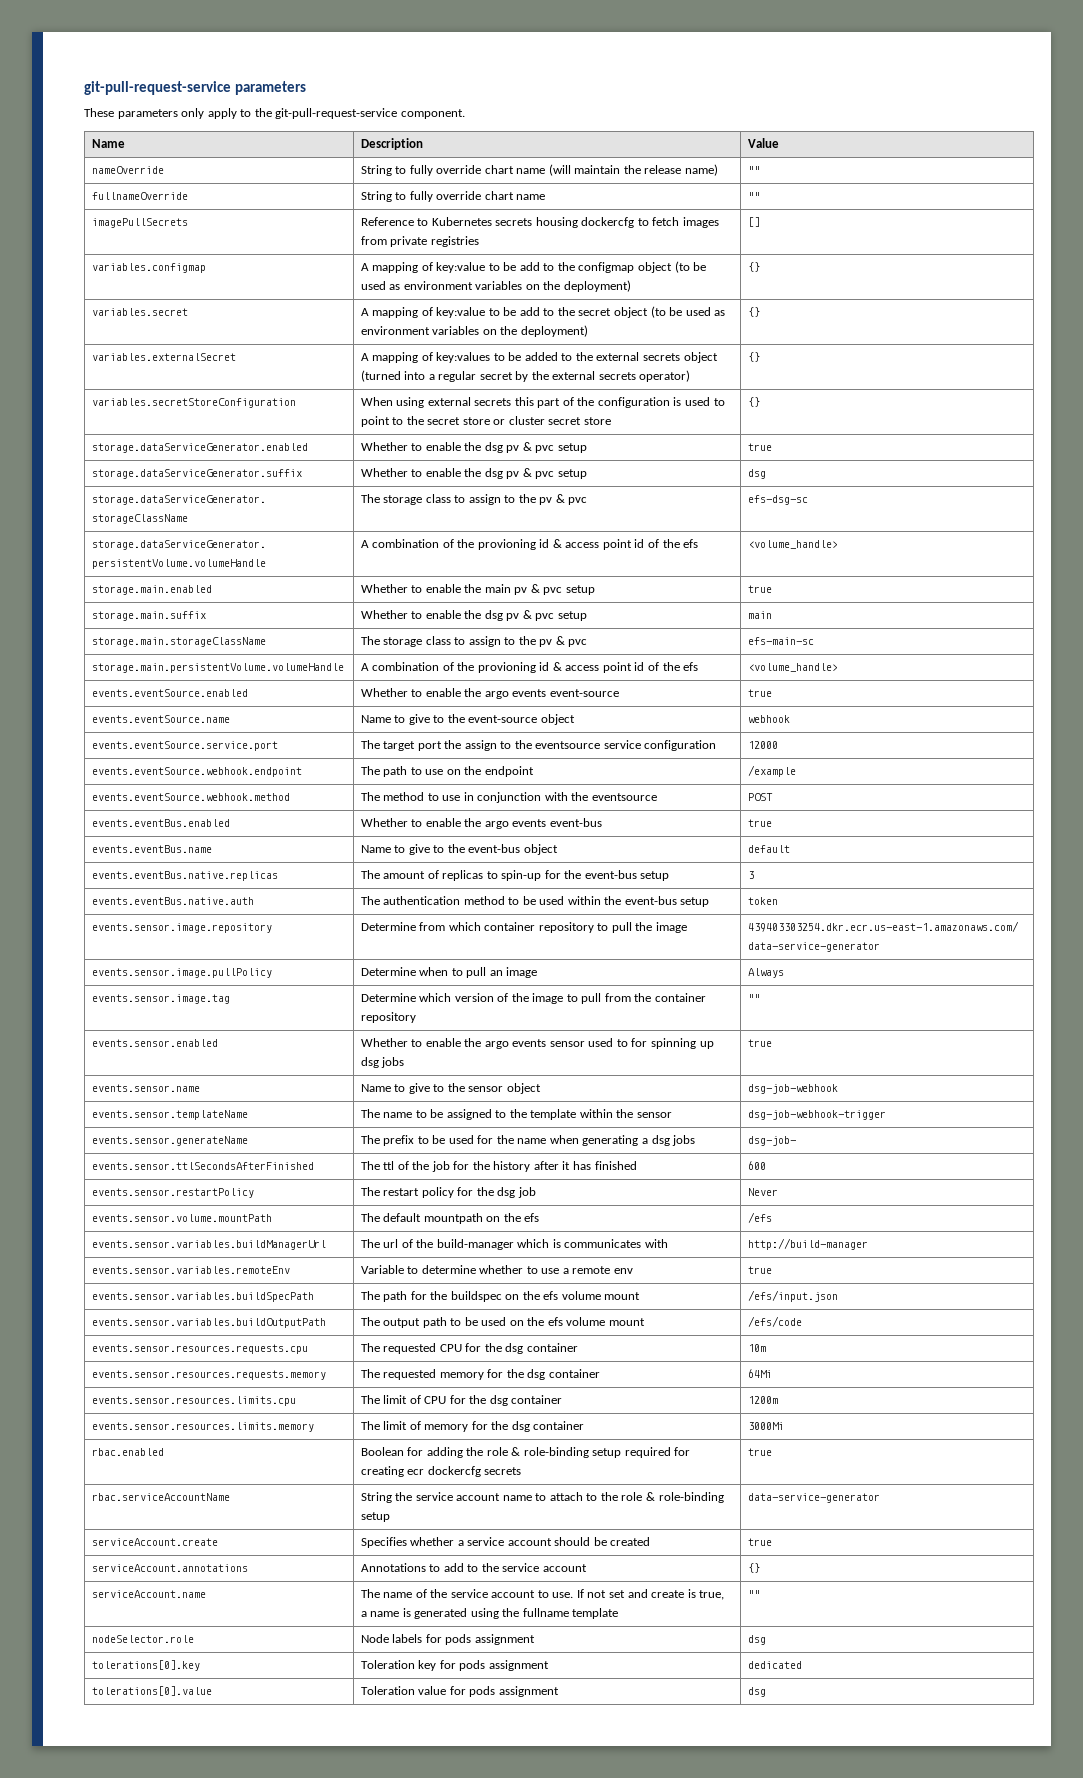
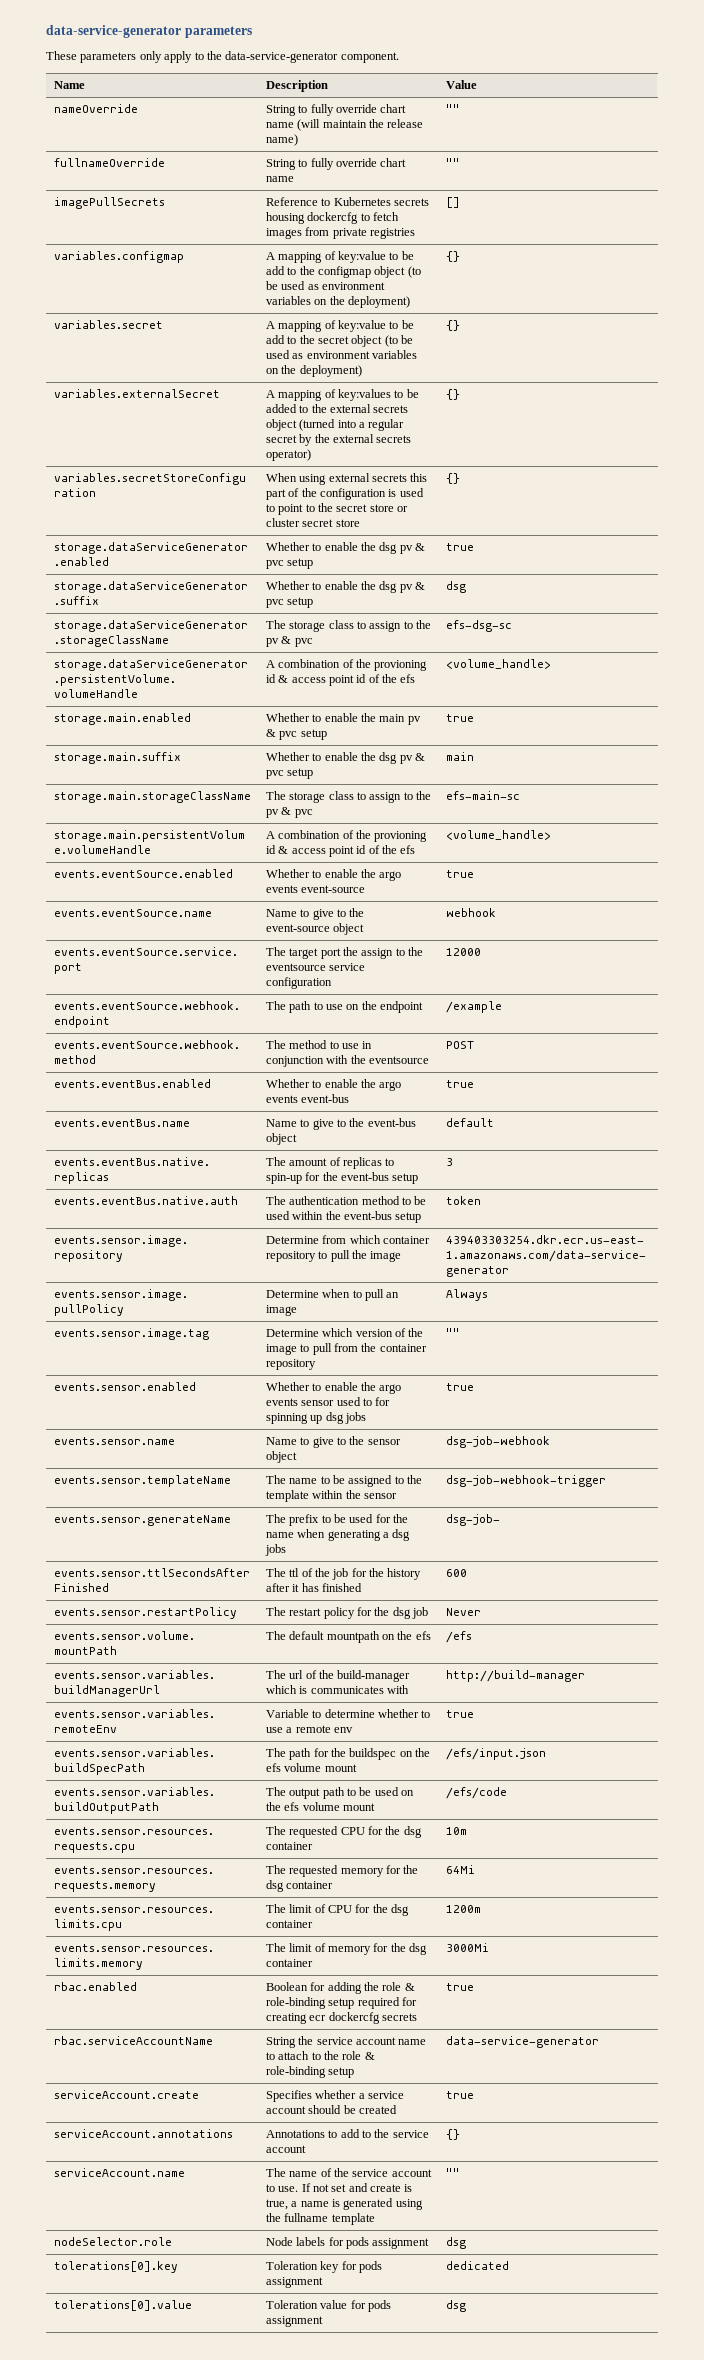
[84,81,231,95] git-pull-request-service -> [46,25,181,38] data-service-generator
[275,108,398,119] git-pull-request-service -> [225,51,339,63] data-service-generator

